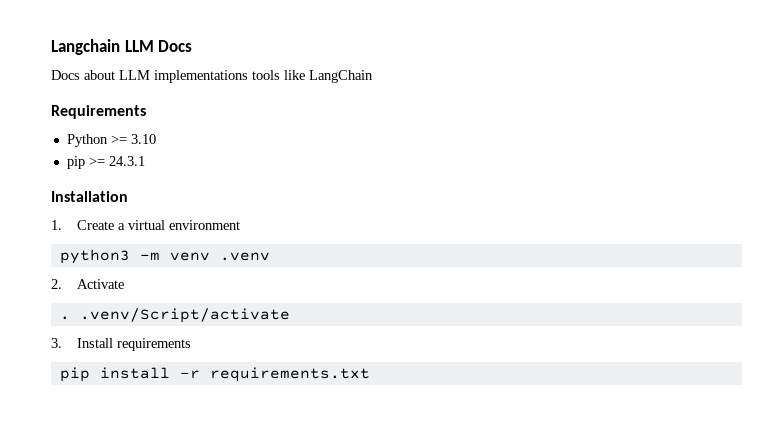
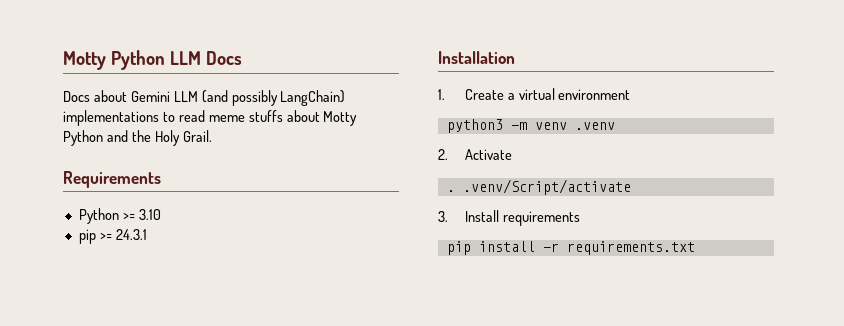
[51,39,120,55] Langchain -> [63,50,165,70] Motty Python
[119,70,373,83] LLM implementations tools like LangChain -> [130,90,346,106] [63,110,358,126] [63,130,212,146] Gemini LLM (and possibly LangChain) implementations to read meme stuffs about Motty Python and the Holy Grail.

